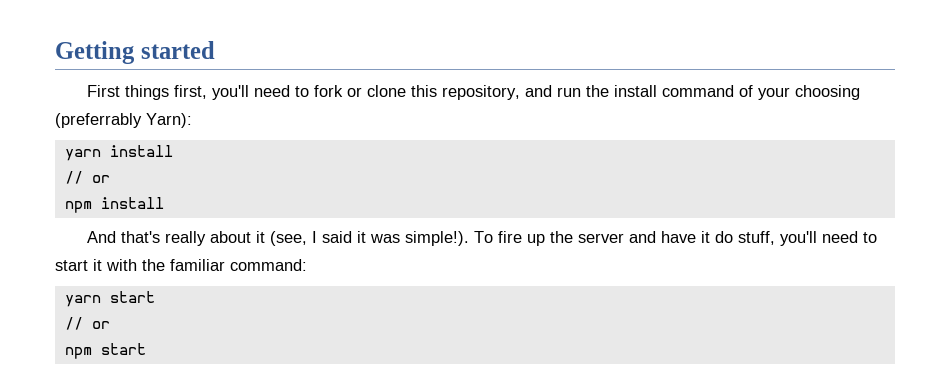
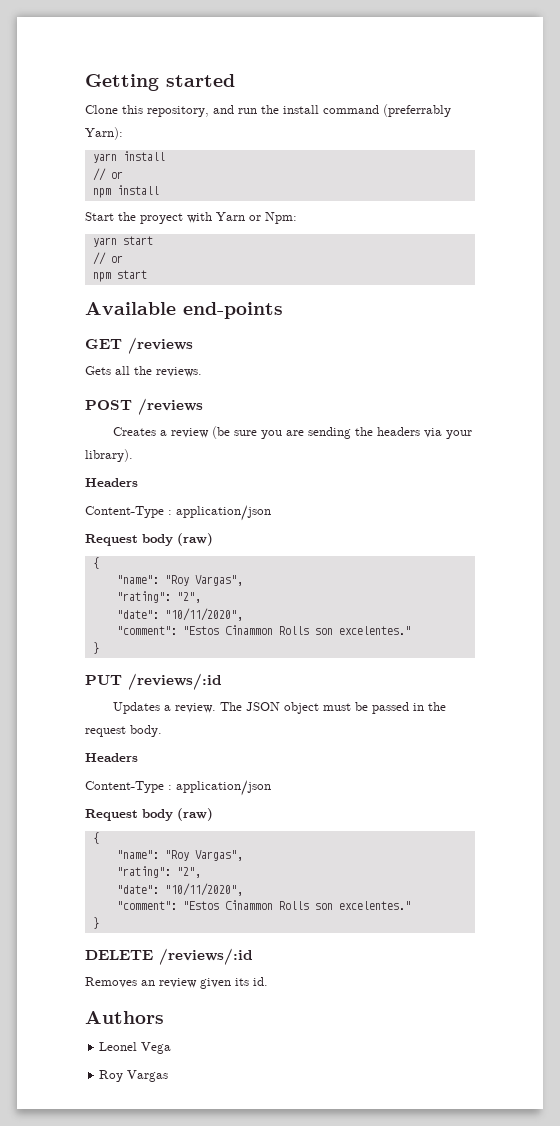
[86,85,406,100] First things first, you'll need to fork or clone -> [85,105,118,114] Clone
[738,85,860,100] of your choosing -> (379, 109) none
[86,231,877,246] [55,259,307,271] And that's really about it (see, I said it was simple!). To fire up the server and have it do stuff, you'll need to start it with the familiar command: -> [85,212,297,224] Start the proyect with Yarn or Npm:
(146, 349) none -> [85,302,283,319] [85,337,193,354] [85,366,202,377] [85,398,203,415] [112,426,472,439] [85,449,133,462] [85,478,138,487] [85,505,271,521] [85,533,213,546] [92,557,99,569] [116,575,243,586] [116,591,201,603] [116,608,243,621] [116,625,411,635] [92,642,99,654] [85,673,222,690] [112,702,446,714] [85,725,162,737] [85,753,138,762] [85,780,271,796] [85,808,213,821] [92,832,99,844] [116,850,243,861] [116,866,201,878] [116,883,243,896] [116,900,411,910] [92,917,99,929] [85,948,253,965] [85,977,268,989] [85,1011,164,1024] [99,1042,172,1054] [99,1070,169,1082] // Available end-points // GET /reviews // Gets all the reviews. // POST /reviews // Creates a review (be sure you are sending the headers via your library). // Headers // Content-Type : application/json // Request body (raw) // { // "name": "Roy Vargas", // "rating": "2", // "date": "10/11/2020", // "comment": "Estos Cinammon Rolls son excelentes." // } // PUT /reviews/:id // Updates a review. The JSON object must be passed in the request body. // Headers // Content-Type : application/json // Request body (raw) // { // "name": "Roy Vargas", // "rating": "2", // "date": "10/11/2020", // "comment": "Estos Cinammon Rolls son excelentes." // } // DELETE /reviews/:id // Removes an review given its id. // Authors // Leonel Vega // Roy Vargas

